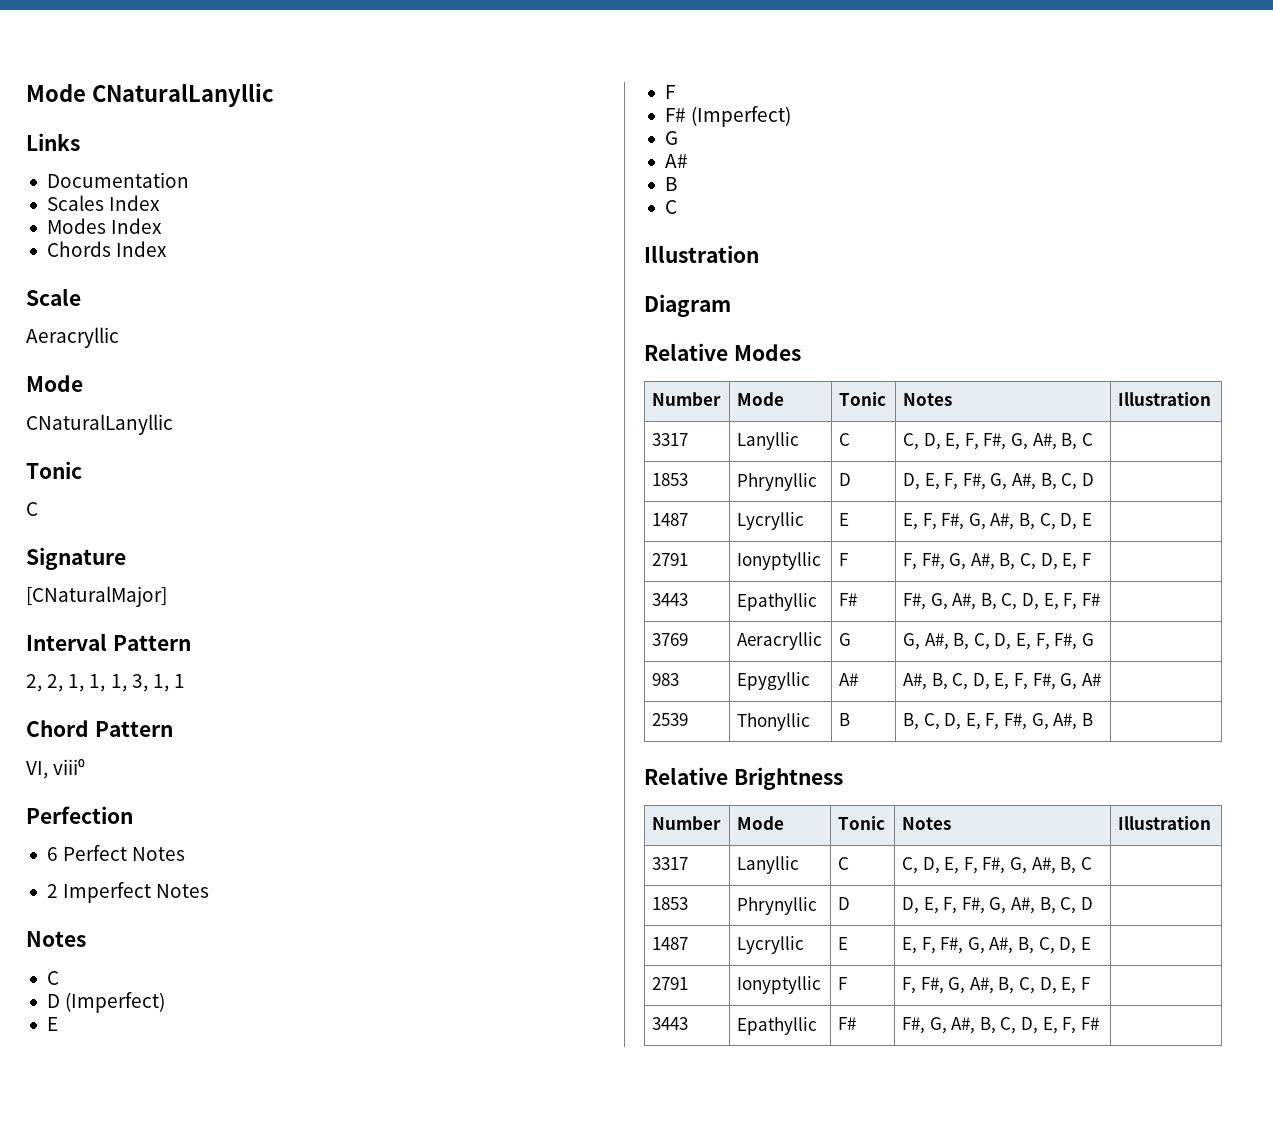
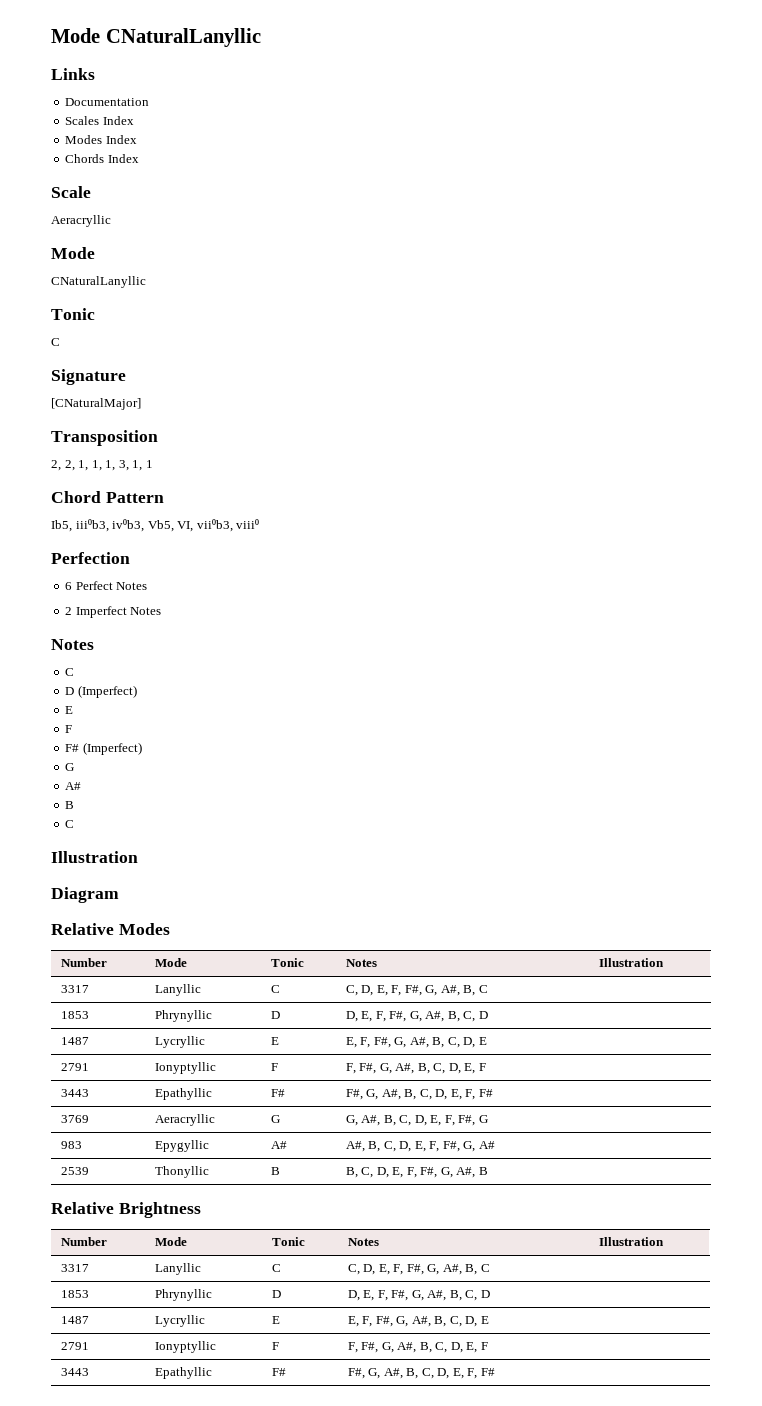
[26,633,191,651] Interval Pattern -> [51,430,158,446] Transposition
[26,761,48,779] VI, -> [51,519,233,532] Ib5, iii⁰b3, iv⁰b3, Vb5, VI, vii⁰b3,

